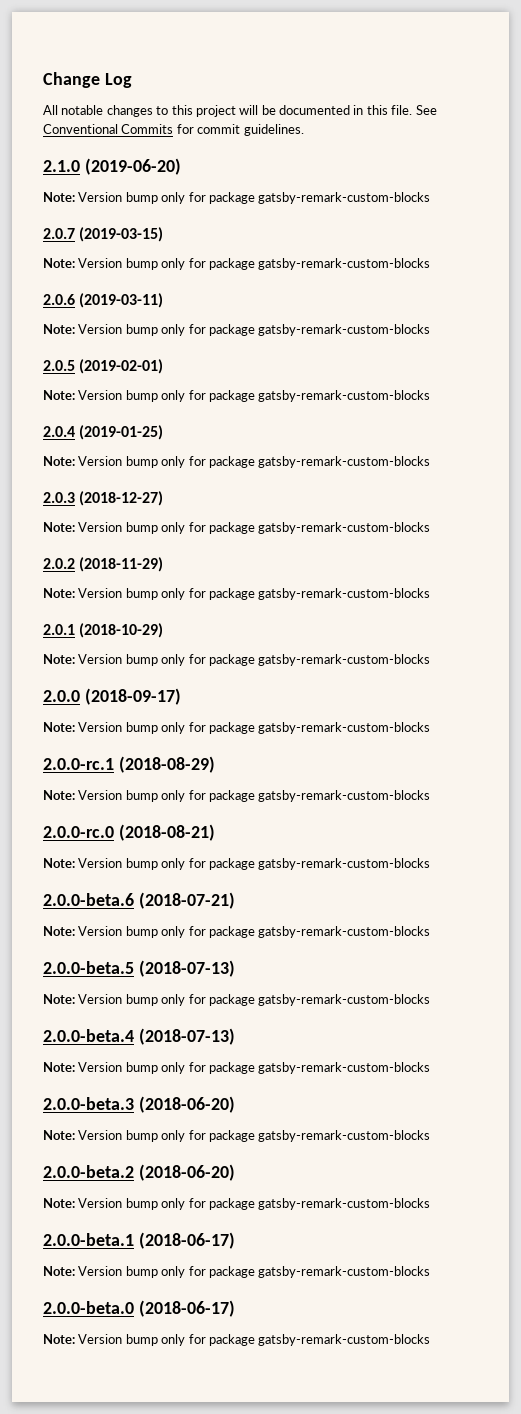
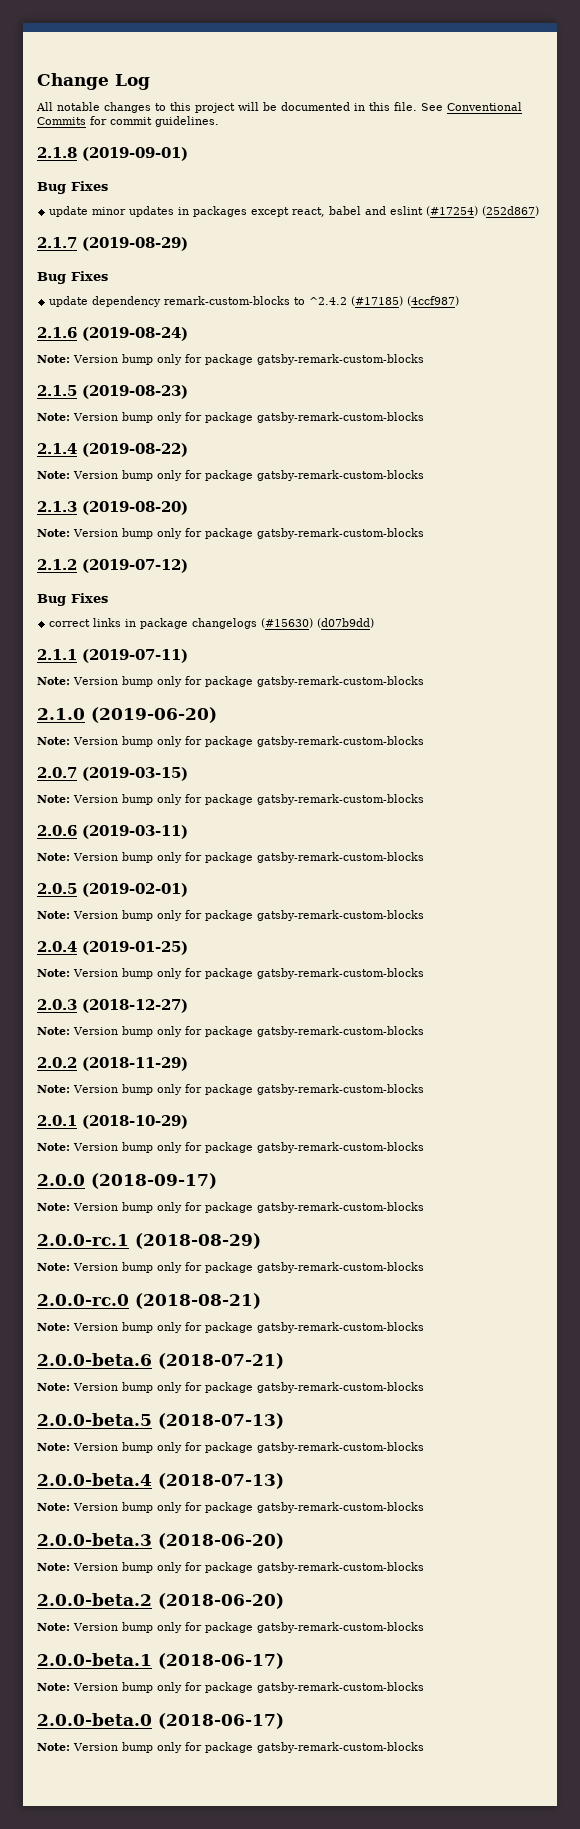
(304, 130) none -> [37,147,188,161] [37,181,108,194] [49,206,540,217] [37,237,188,251] [37,271,108,284] [49,296,460,307] [37,327,188,341] [37,354,424,365] [37,385,188,399] [37,412,424,423] [37,443,188,457] [37,470,424,481] [37,501,188,515] [37,528,424,539] [37,559,188,573] [37,593,108,606] [49,618,375,629] [37,649,188,663] [37,676,424,687] // 2.1.8 (2019-09-01) // Bug Fixes // update minor updates in packages except react, babel and eslint (#17254) (252d867) // 2.1.7 (2019-08-29) // Bug Fixes // update dependency remark-custom-blocks to ^2.4.2 (#17185) (4ccf987) // 2.1.6 (2019-08-24) // Note: Version bump only for package gatsby-remark-custom-blocks // 2.1.5 (2019-08-23) // Note: Version bump only for package gatsby-remark-custom-blocks // 2.1.4 (2019-08-22) // Note: Version bump only for package gatsby-remark-custom-blocks // 2.1.3 (2019-08-20) // Note: Version bump only for package gatsby-remark-custom-blocks // 2.1.2 (2019-07-12) // Bug Fixes // correct links in package changelogs (#15630) (d07b9dd) // 2.1.1 (2019-07-11) // Note: Version bump only for package gatsby-remark-custom-blocks

